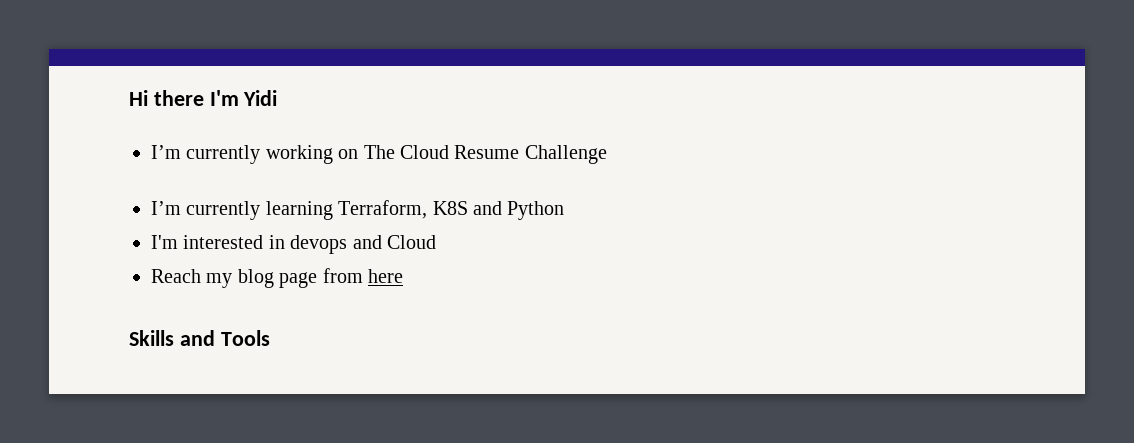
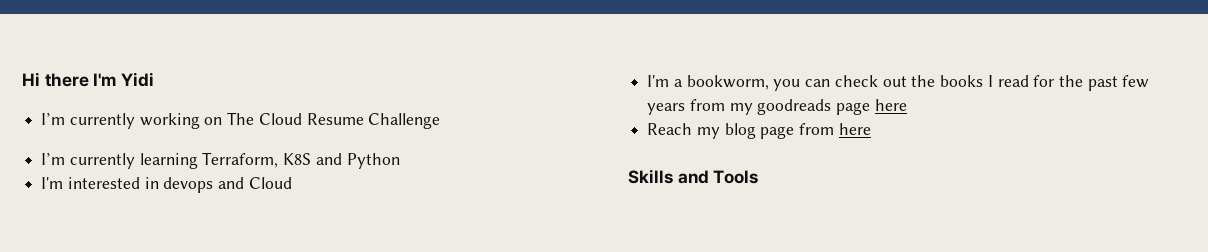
(436, 242) none -> [647,75,1150,91] [647,99,907,115] // I'm a bookworm, you can check out the books I read for the past few years from my goodreads page here

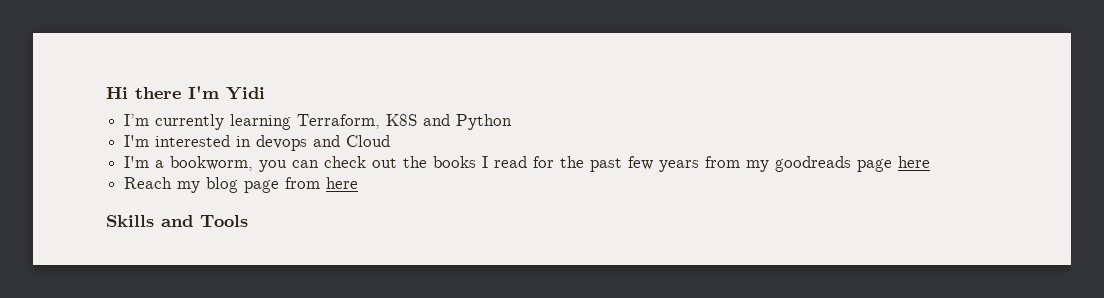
[41,112,441,129] // I’m currently working on The Cloud Resume Challenge -> (265, 93) none

